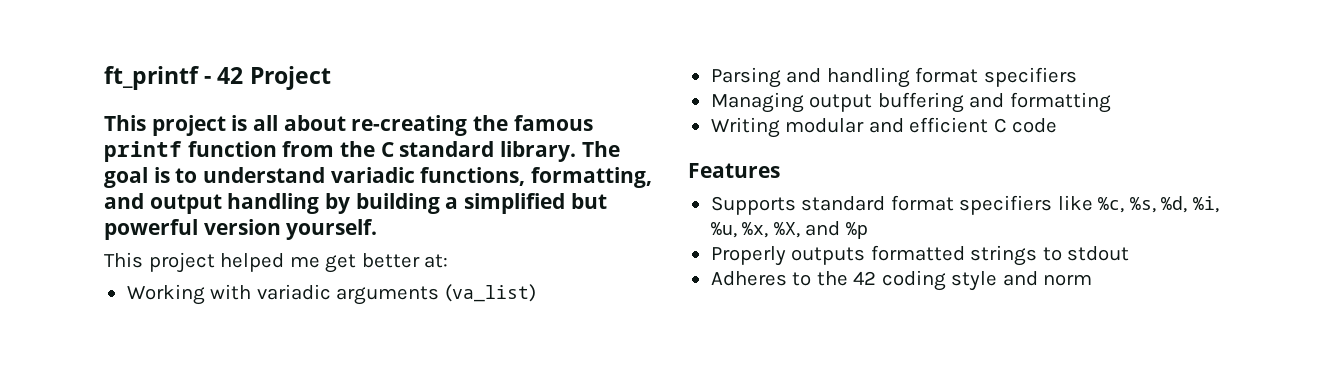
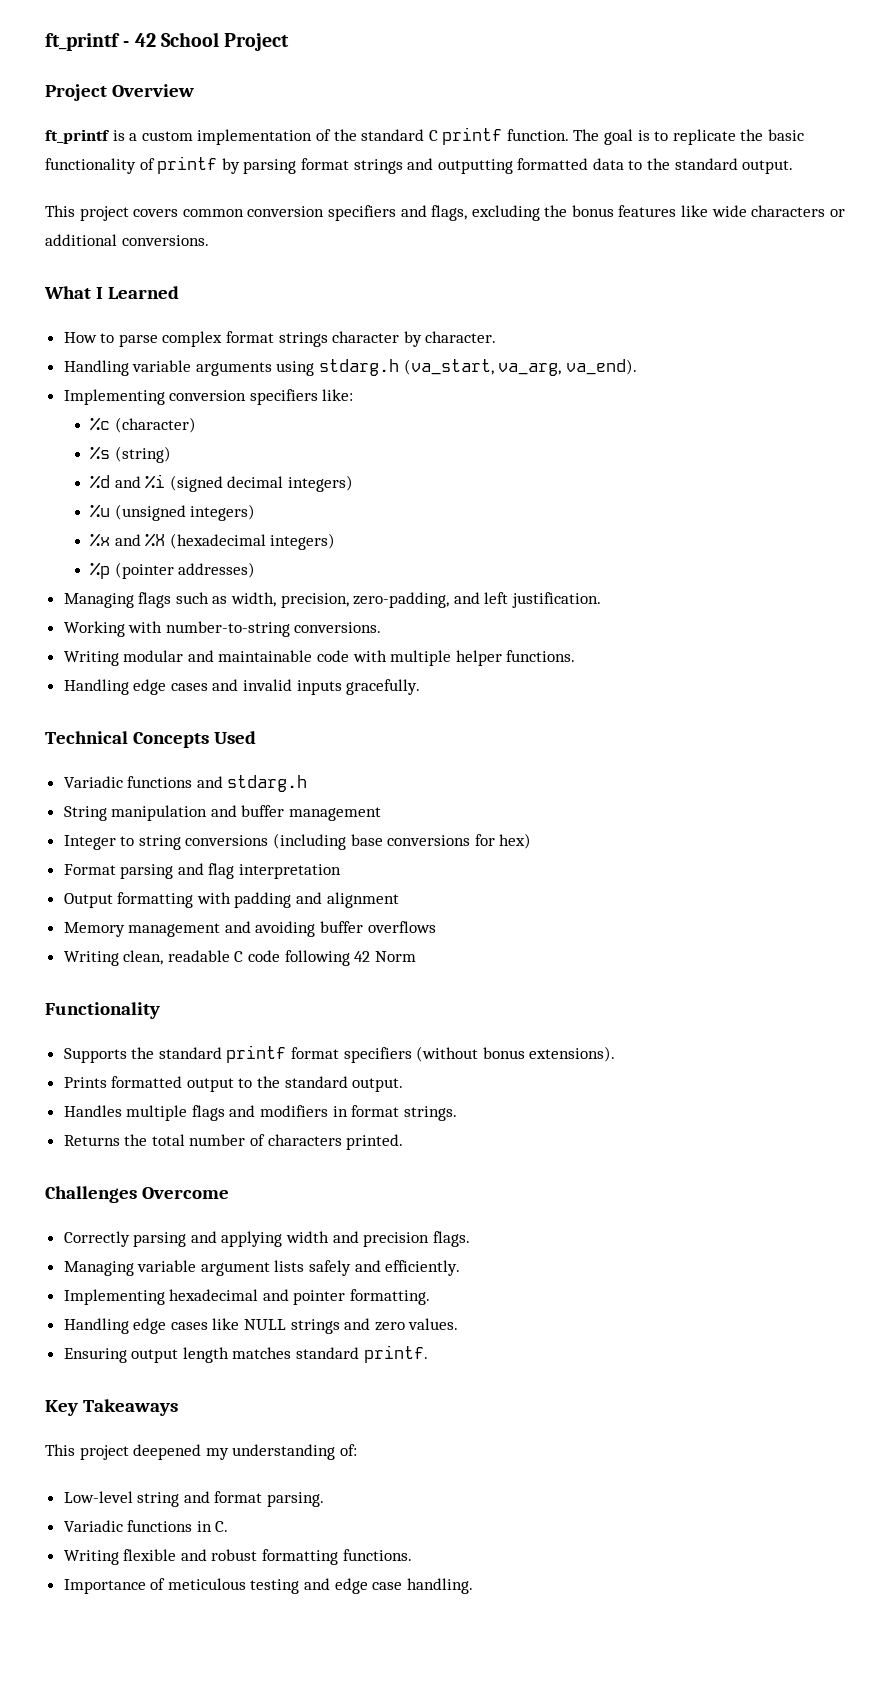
(244, 75) none -> [160,32,219,47] School
[104,115,593,136] [104,141,620,162] [104,167,653,188] [104,193,607,214] [104,219,378,240] [104,252,449,273] [126,284,536,305] [710,67,1077,88] [710,92,1111,113] [710,117,1058,138] [688,163,780,178] [710,195,1219,215] [710,221,868,239] [710,245,1130,266] [710,270,1093,291] This project is all about re-creating the famous printf function from the C standard library. The goal is to understand variadic functions, formatting, and output handling by building a simplified but powerful version yourself. // This project helped me get better at: // Working with variadic arguments (va_list) // Parsing and handling format specifiers // Managing output buffering and formatting // Writing modular and efficient C code // Features // Supports standard format specifiers like %c, %s, %d, %i, %u, %x, %X, and %p // Properly outputs formatted strings to stdout // Adheres to the 42 coding style and norm -> [45,84,194,101] [45,127,805,145] [45,156,794,174] [45,205,845,221] [45,234,209,246] [44,286,179,299] [63,331,497,347] [63,359,637,376] [63,389,354,405] [90,417,196,433] [90,446,171,463] [90,474,354,492] [90,504,256,521] [90,533,336,550] [90,562,256,579] [63,592,602,608] [63,621,382,637] [63,650,576,666] [63,679,421,695] [45,731,256,748] [63,775,308,792] [63,805,382,821] [63,833,532,850] [63,863,342,879] [63,892,399,908] [63,921,436,937] [63,950,416,966] [45,1002,160,1019] [63,1045,616,1063] [63,1076,404,1092] [63,1105,457,1121] [63,1134,404,1150] [45,1186,229,1203] [63,1231,470,1247] [63,1260,461,1276] [63,1289,431,1305] [63,1318,459,1334] [63,1345,428,1363] [45,1399,178,1416] [45,1444,357,1460] [63,1491,325,1507] [63,1520,229,1532] [63,1549,412,1565] [63,1578,473,1594] Project Overview // ft_printf is a custom implementation of the standard C printf function. The goal is to replicate the basic functionality of printf by parsing format strings and outputting formatted data to the standard output. // This project covers common conversion specifiers and flags, excluding the bonus features like wide characters or additional conversions. // What I Learned // How to parse complex format strings character by character. // Handling variable arguments using stdarg.h (va_start, va_arg, va_end). // Implementing conversion specifiers like: // %c (character) // %s (string) // %d and %i (signed decimal integers) // %u (unsigned integers) // %x and %X (hexadecimal integers) // %p (pointer addresses) // Managing flags such as width, precision, zero-padding, and left justification. // Working with number-to-string conversions. // Writing modular and maintainable code with multiple helper functions. // Handling edge cases and invalid inputs gracefully. // Technical Concepts Used // Variadic functions and stdarg.h // String manipulation and buffer management // Integer to string conversions (including base conversions for hex) // Format parsing and flag interpretation // Output formatting with padding and alignment // Memory management and avoiding buffer overflows // Writing clean, readable C code following 42 Norm // Functionality // Supports the standard printf format specifiers (without bonus extensions). // Prints formatted output to the standard output. // Handles multiple flags and modifiers in format strings. // Returns the total number of characters printed. // Challenges Overcome // Correctly parsing and applying width and precision flags. // Managing variable argument lists safely and efficiently. // Implementing hexadecimal and pointer formatting. // Handling edge cases like NULL strings and zero values. // Ensuring output length matches standard printf. // Key Takeaways // This project deepened my understanding of: // Low-level string and format parsing. // Variadic functions in C. // Writing flexible and robust formatting functions. // Importance of meticulous testing and edge case handling.

